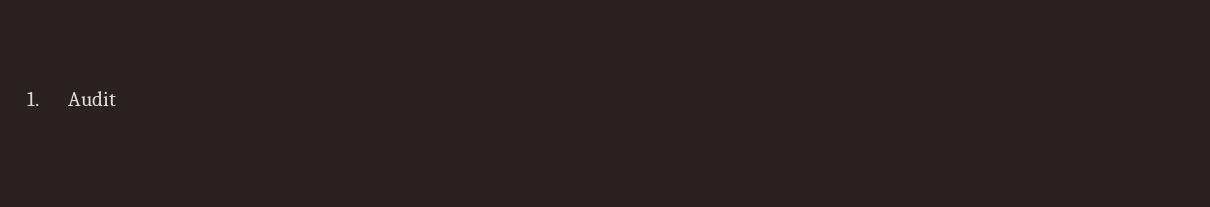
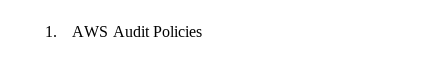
[67,91,116,106] Audit -> [72,26,202,37] AWS Audit Policies

